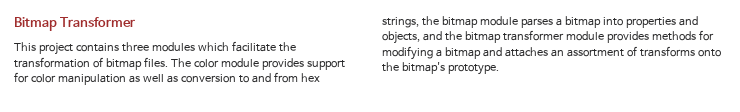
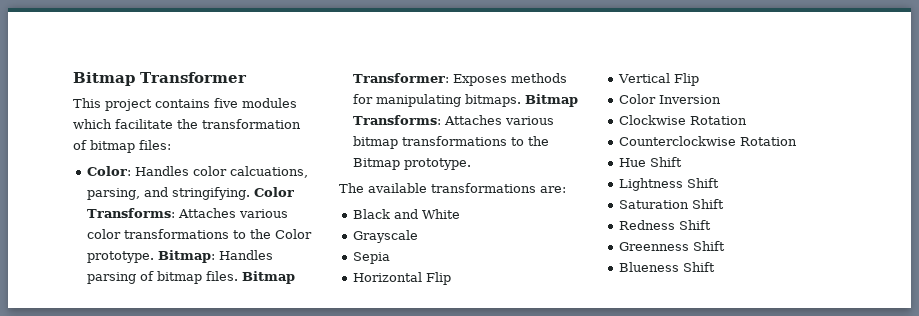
[121,42,149,52] three -> [214,98,238,108] five
[143,57,345,70] [14,72,320,85] [382,16,698,28] [382,30,714,44] [382,46,721,60] [382,62,499,75] files. The color module provides support for color manipulation as well as conversion to and from hex strings, the bitmap module parses a bitmap into properties and objects, and the bitmap transformer module provides methods for modifying a bitmap and attaches an assortment of transforms onto the bitmap's prototype. -> [139,140,171,150] [87,166,309,178] [87,187,295,200] [87,208,289,218] [87,229,313,239] [87,250,274,263] [87,271,296,284] [353,73,568,86] [353,94,579,107] [353,115,555,125] [353,136,550,149] [353,158,472,170] [339,183,566,193] [353,209,461,219] [353,230,419,243] [353,252,391,264] [353,272,452,285] [618,73,700,86] [619,94,722,104] [619,115,748,125] [619,136,798,146] [619,157,683,167] [619,178,720,191] [619,199,725,209] [619,220,712,230] [619,241,726,251] [619,262,716,272] files: // Color: Handles color calcuations, parsing, and stringifying. Color Transforms: Attaches various color transformations to the Color prototype. Bitmap: Handles parsing of bitmap files. Bitmap Transformer: Exposes methods for manipulating bitmaps. Bitmap Transforms: Attaches various bitmap transformations to the Bitmap prototype. // The available transformations are: // Black and White // Grayscale // Sepia // Horizontal Flip // Vertical Flip // Color Inversion // Clockwise Rotation // Counterclockwise Rotation // Hue Shift // Lightness Shift // Saturation Shift // Redness Shift // Greenness Shift // Blueness Shift

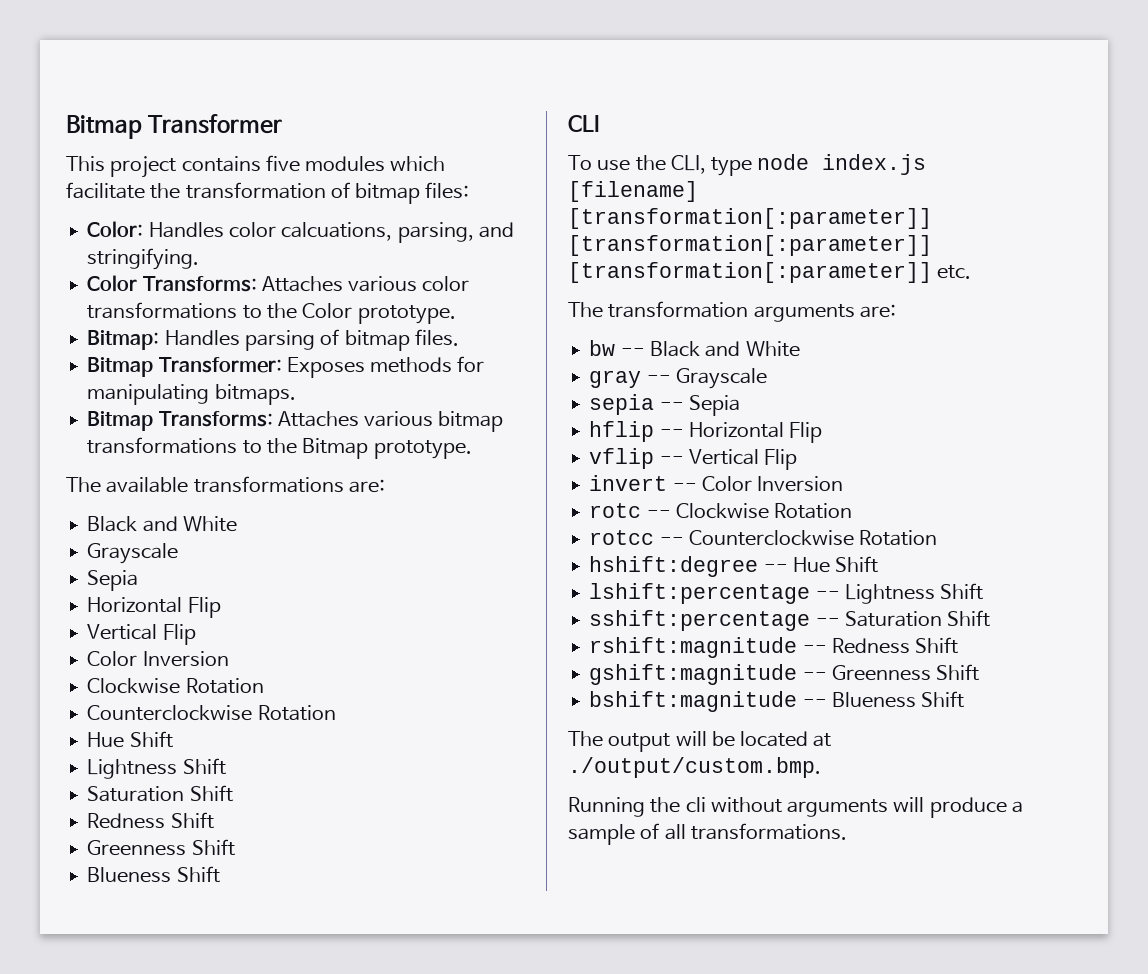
(251, 193) none -> (200, 259) //
(155, 257) none -> (456, 314) //
(239, 276) none -> (459, 337) //
(522, 100) none -> (296, 394) //
(716, 267) none -> [568,115,599,132] [568,154,927,176] [568,181,698,202] [568,208,932,229] [568,235,932,256] [568,262,972,283] [568,301,896,322] [589,340,800,357] [589,368,767,389] [589,394,740,416] [589,421,823,443] [589,448,798,470] [589,475,844,492] [589,503,853,519] [589,530,938,546] [589,556,879,577] [589,583,984,604] [589,610,991,631] [589,637,959,658] [589,664,980,685] [589,691,965,712] [568,731,832,752] [568,757,821,778] [568,797,1023,818] [568,823,847,845] // CLI // To use the CLI, type node index.js [filename] [transformation[:parameter]] [transformation[:parameter]] [transformation[:parameter]] etc. // The transformation arguments are: // bw -- Black and White // gray -- Grayscale // sepia -- Sepia // hflip -- Horizontal Flip // vflip -- Vertical Flip // invert -- Color Inversion // rotc -- Clockwise Rotation // rotcc -- Counterclockwise Rotation // hshift:degree -- Hue Shift // lshift:percentage -- Lightness Shift // sshift:percentage -- Saturation Shift // rshift:magnitude -- Redness Shift // gshift:magnitude -- Greenness Shift // bshift:magnitude -- Blueness Shift // The output will be located at ./output/custom.bmp. // Running the cli without arguments will produce a sample of all transformations.

